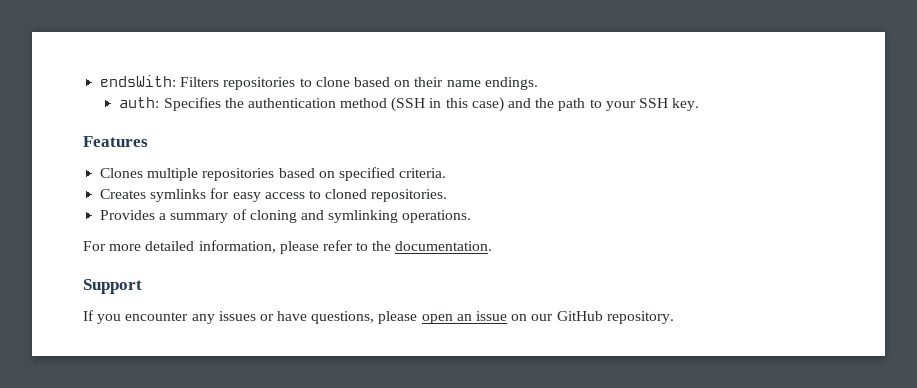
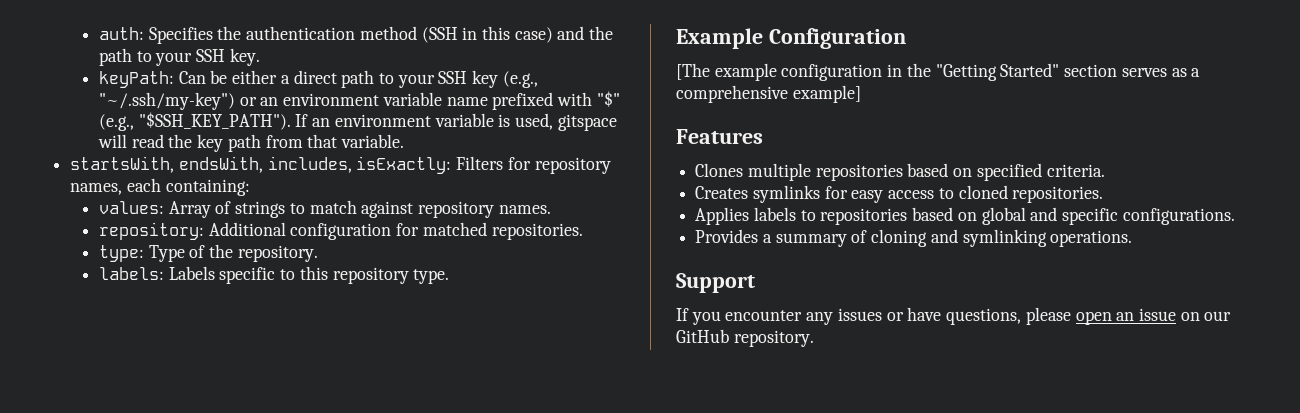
[100,75,538,90] endsWith: Filters repositories to clone based on their name endings. // -> (98, 33) none
(700, 104) none -> [98,70,538,88] [98,91,620,110] [98,112,617,131] [97,134,404,152] [70,156,611,174] [70,178,250,196] [98,200,551,218] [98,222,583,240] [98,244,318,262] [98,266,450,284] [676,28,906,49] [676,63,1201,81] [676,85,861,103] // keyPath: Can be either a direct path to your SSH key (e.g., "~/.ssh/my-key") or an environment variable name prefixed with "$" (e.g., "$SSH_KEY_PATH"). If an environment variable is used, gitspace will read the key path from that variable. // startsWith, endsWith, includes, isExactly: Filters for repository names, each containing: // values: Array of strings to match against repository names. // repository: Additional configuration for matched repositories. // type: Type of the repository. // labels: Labels specific to this repository type. // Example Configuration // [The example configuration in the "Getting Started" section serves as a comprehensive example]
(448, 195) none -> [695,207,1235,225] // Applies labels to repositories based on global and specific configurations.
[83,240,493,254] // For more detailed information, please refer to the documentation. -> (1133, 238) none

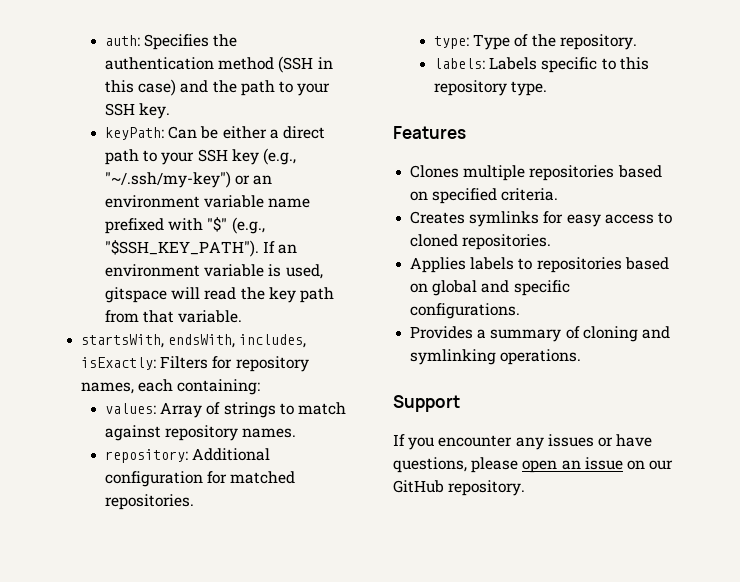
[676,28,906,49] [676,63,1201,81] [676,85,861,103] // Example Configuration // [The example configuration in the "Getting Started" section serves as a comprehensive example] -> (548, 88) none

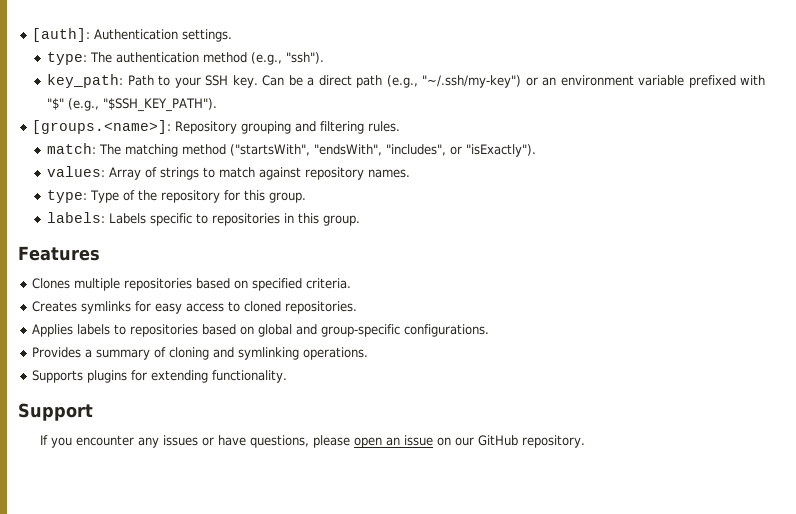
[104,34,238,50] [104,56,333,73] [104,79,275,96] auth: Specifies the authentication method (SSH in this case) and the path -> [32,28,233,42] [47,52,325,65] [47,74,154,88] [auth]: Authentication settings. // type: The authentication method (e.g., "ssh"). // key_path: Path
[104,127,164,140] // keyPath: -> (258, 81) none
[222,126,267,139] either -> (303, 80) none
[143,149,259,165] to your SSH key -> (383, 81) none
[268,198,311,208] name -> (685, 80) none
[263,241,298,254] [104,264,323,279] [104,287,334,303] [104,310,243,323] [81,334,307,348] [81,356,309,372] [81,379,261,395] If an environment variable is used, gitspace will read the key path from that variable. // startsWith, endsWith, includes, isExactly: Filters for repository names, each containing: -> [32,120,401,134] [47,143,537,157] // [groups.<name>]: Repository grouping and filtering rules. // match: The matching method ("startsWith", "endsWith", "includes", or "isExactly").
[104,448,271,463] [104,471,296,487] [104,494,194,510] // repository: Additional configuration for matched repositories. -> (411, 173) none
[559,34,637,50] repository. -> [161,190,307,203] repository for this group.
[619,57,649,70] [433,80,548,96] this repository type. -> [212,213,361,226] repositories in this group.
[513,280,570,296] specific -> [321,324,401,337] group-specific
(582, 357) none -> [32,370,288,383] // Supports plugins for extending functionality.

